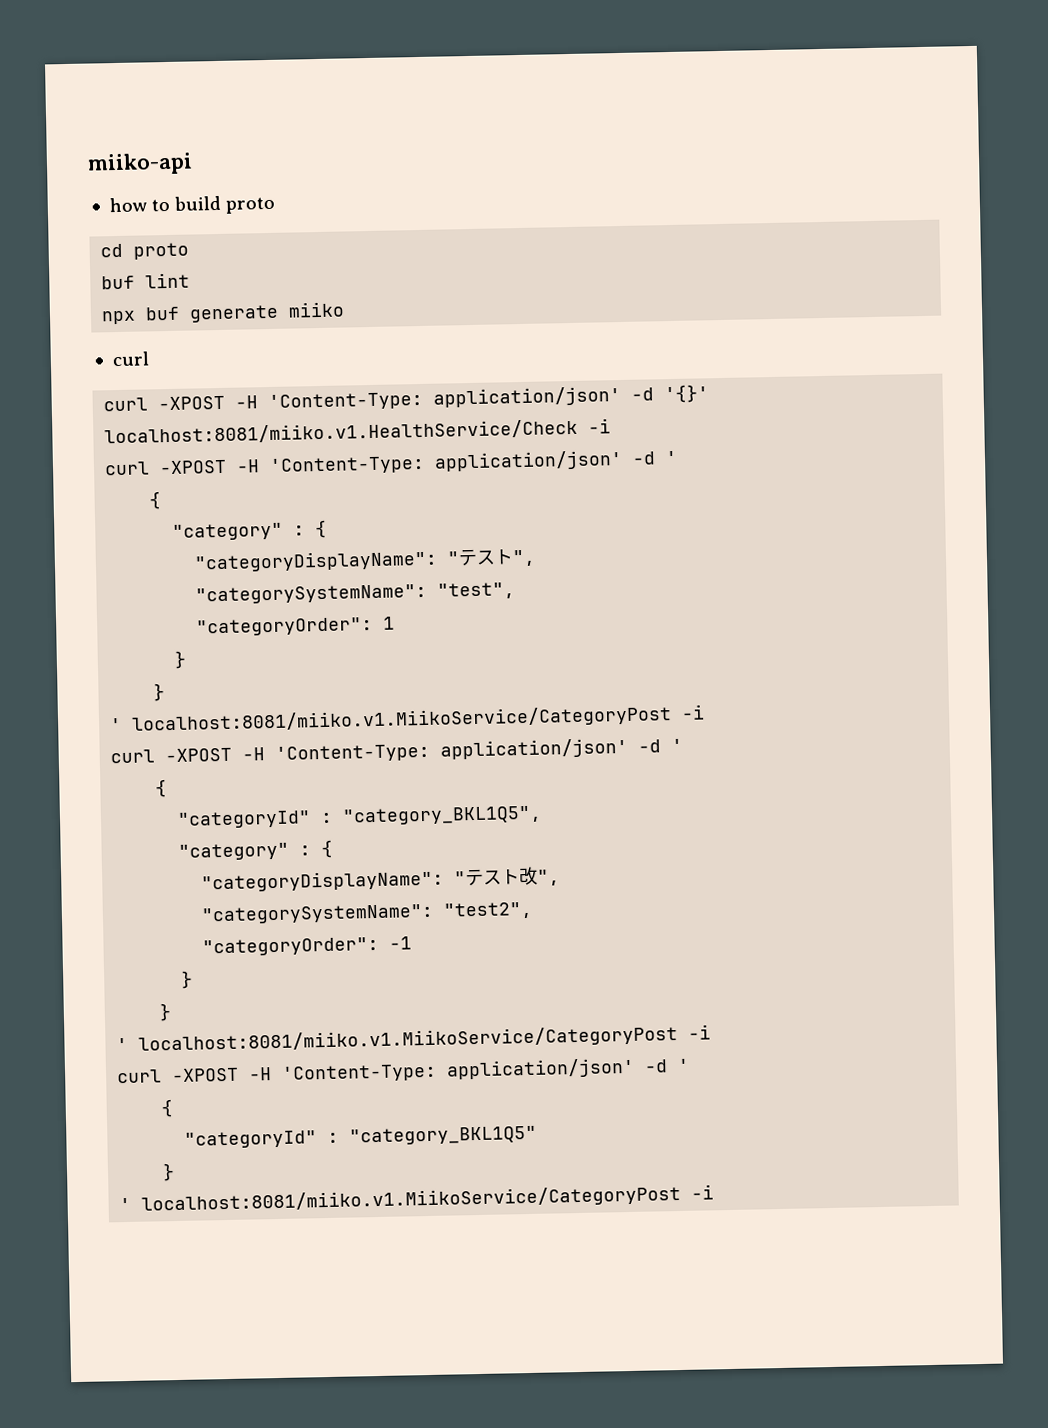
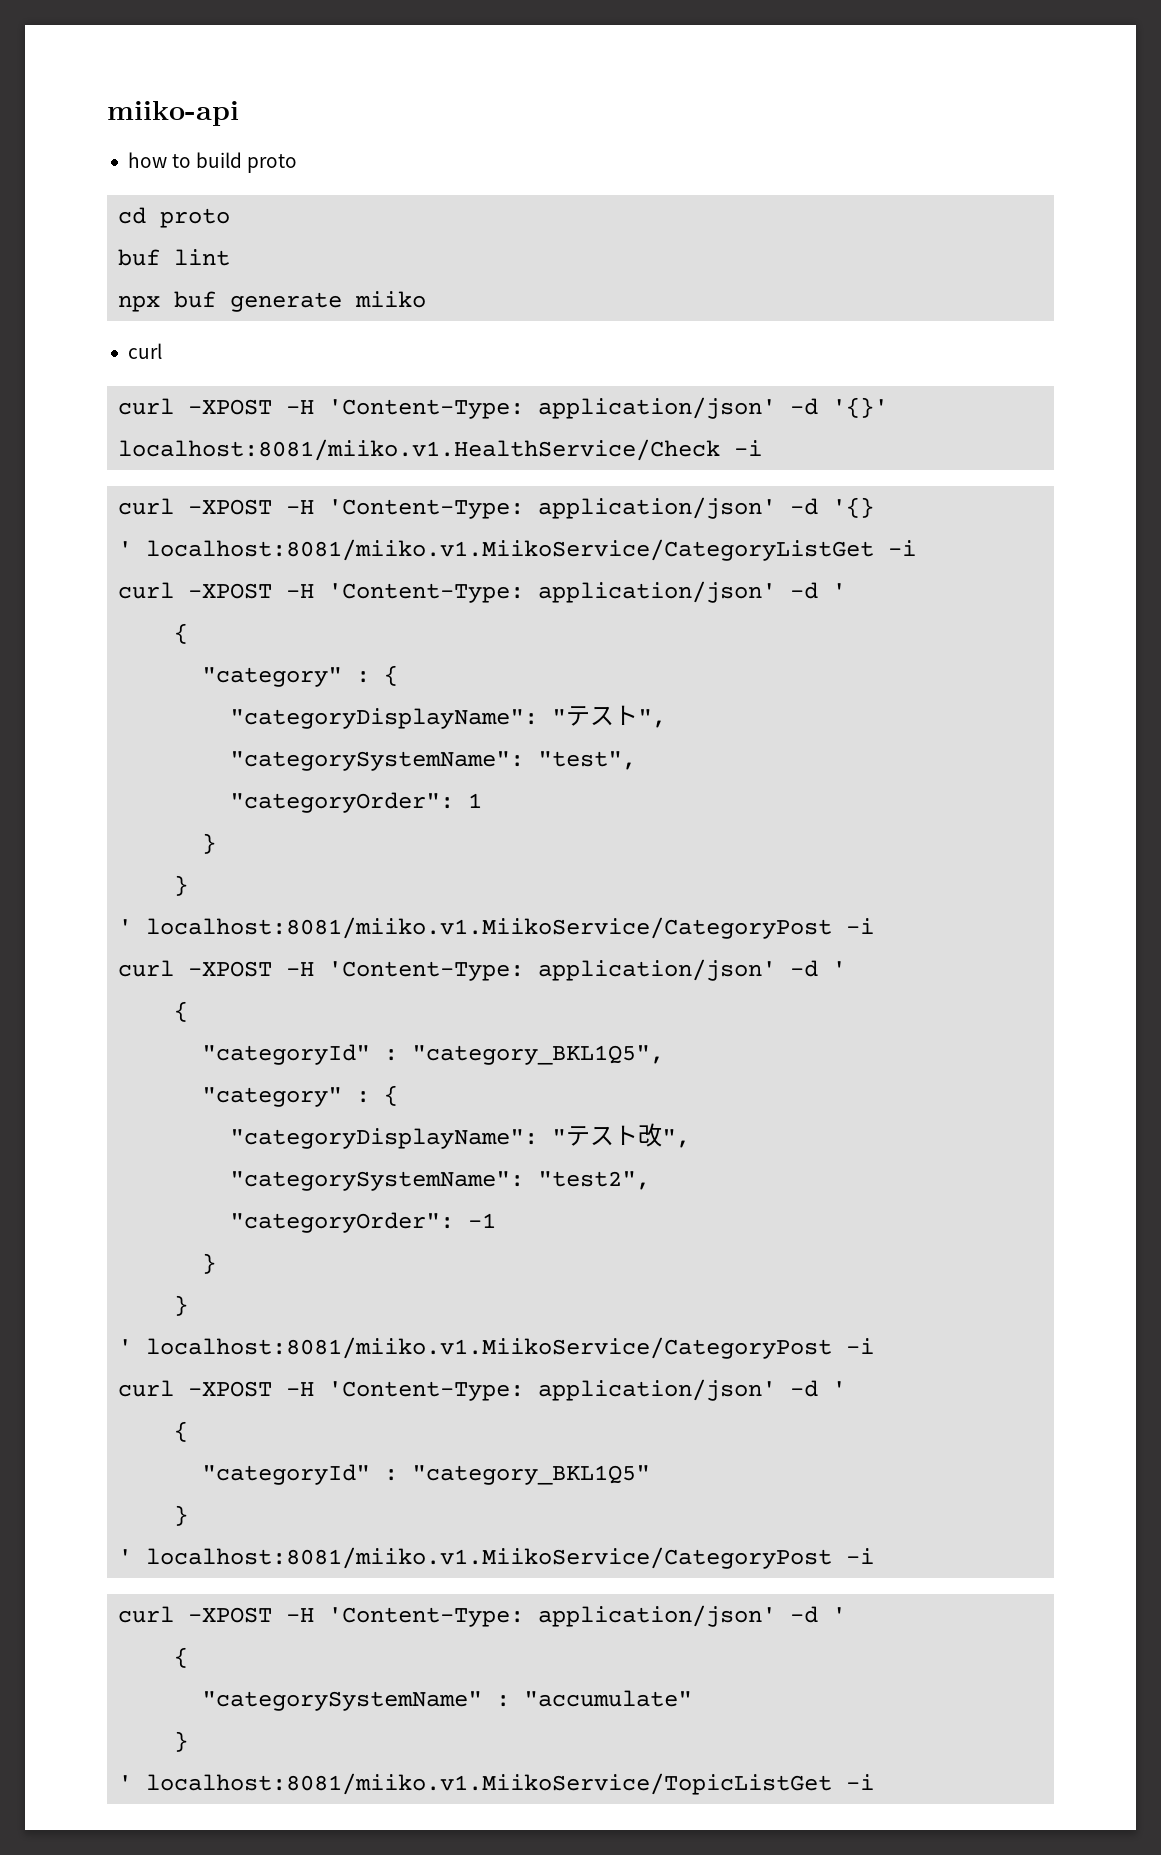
(612, 426) none -> [118,497,875,519] [118,539,917,561] // curl -XPOST -H 'Content-Type: application/json' -d '{} // ' localhost:8081/miiko.v1.MiikoService/CategoryListGet -i
(715, 1192) none -> [118,1605,847,1627] [174,1647,189,1668] [202,1690,693,1711] [174,1731,189,1752] [118,1773,875,1795] // curl -XPOST -H 'Content-Type: application/json' -d ' // { // "categorySystemName" : "accumulate" // } // ' localhost:8081/miiko.v1.MiikoService/TopicListGet -i

